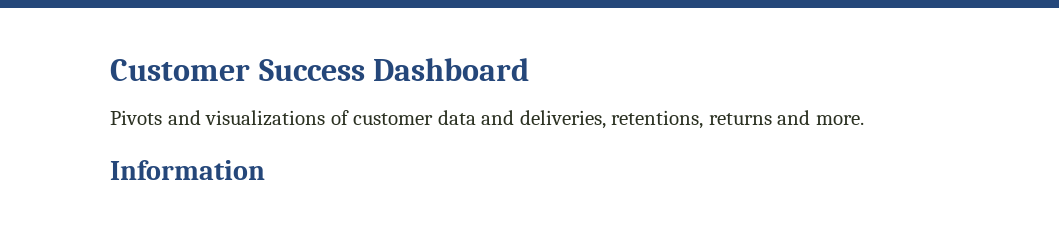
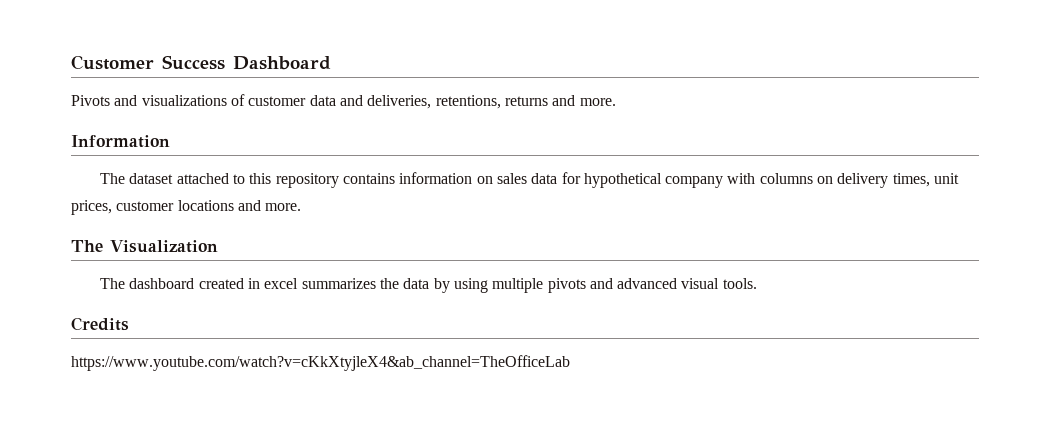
(265, 170) none -> [99,172,960,188] [71,200,302,215] [71,240,218,253] [99,278,757,293] [71,317,129,331] [71,355,570,371] // The dataset attached to this repository contains information on sales data for hypothetical company with columns on delivery times, unit prices, customer locations and more. // The Visualization // The dashboard created in excel summarizes the data by using multiple pivots and advanced visual tools. // Credits // https://www.youtube.com/watch?v=cKkXtyjleX4&ab_channel=TheOfficeLab

